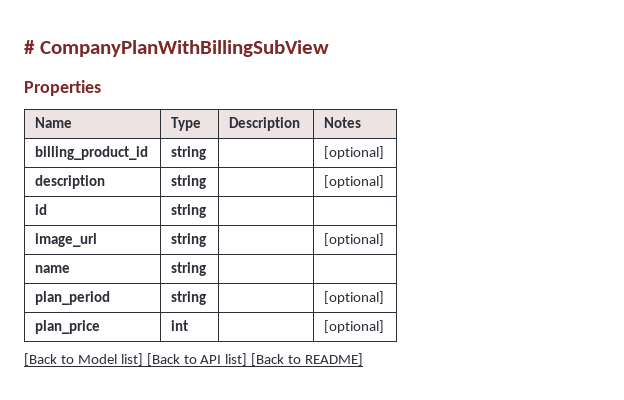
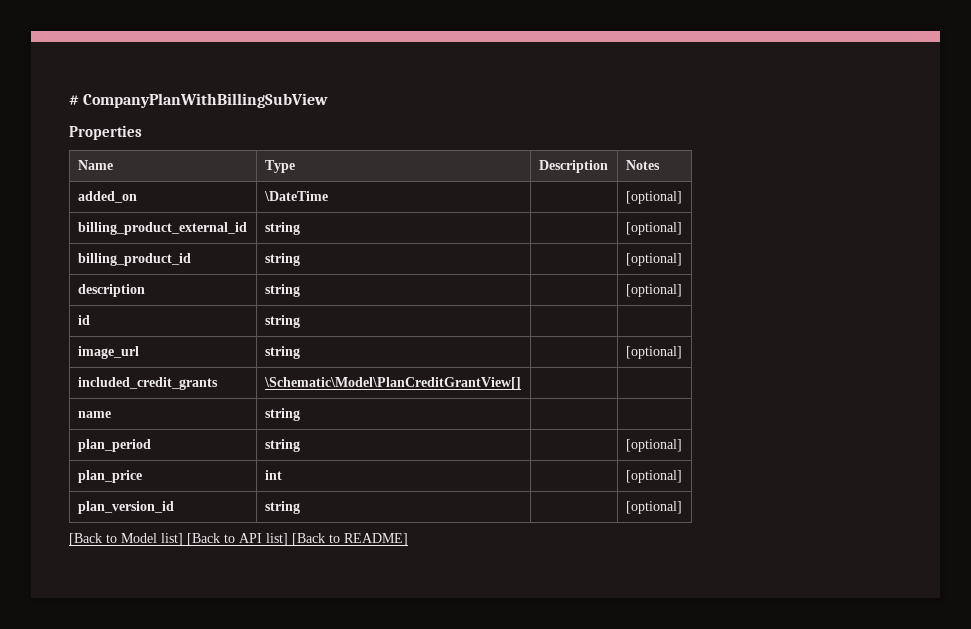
(362, 122) none -> [77,191,137,203] [263,191,328,201] [625,191,682,204] [77,222,247,235] [264,222,300,235] [625,222,682,235] // added_on | \DateTime | | [optional] // billing_product_external_id | string | | [optional]
(385, 239) none -> [77,377,218,390] [263,377,521,390] // included_credit_grants | \Schematic\Model\PlanCreditGrantView[] | |
(385, 326) none -> [77,501,174,514] [264,501,300,514] [625,501,682,514] // plan_version_id | string | | [optional]

